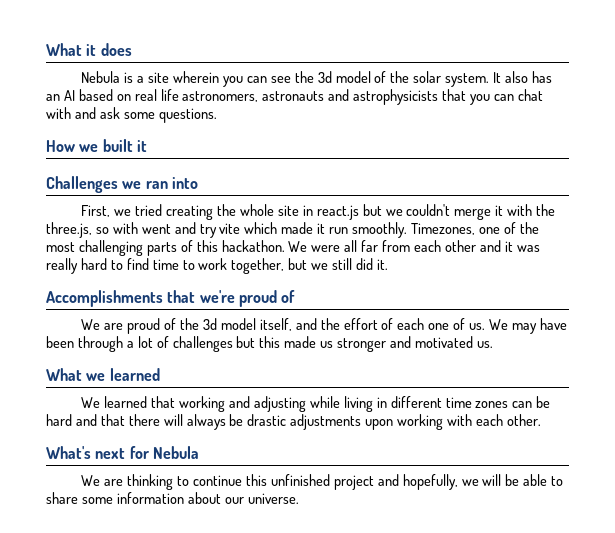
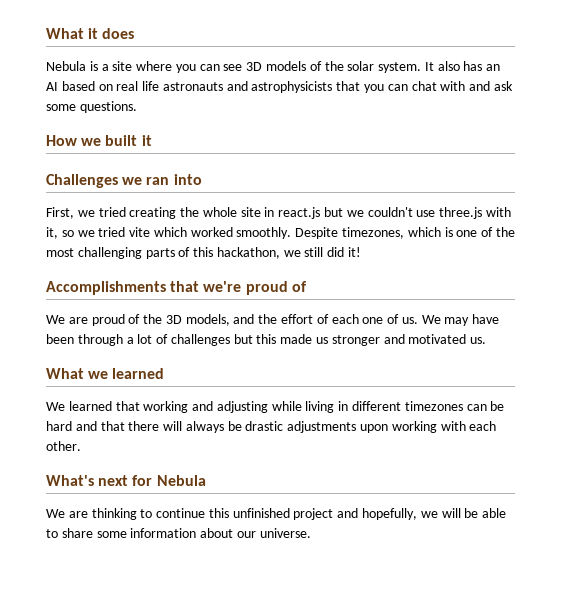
[173,71,220,83] wherein -> [136,61,173,71] where
[294,71,371,83] the 3d model -> [246,61,307,71] 3D models
[182,91,259,102] astronomers, -> (160, 86) none
[454,204,556,220] [46,222,475,238] merge it with the three.js, so with went and try vite which made it run smoothly. Timezones, -> [416,207,511,219] [46,227,453,239] use three.js with it, so we tried vite which worked smoothly. Despite timezones, which is
[221,240,540,252] [46,258,308,274] hackathon. We were all far from each other and it was really hard to find time to work together, but -> [216,247,280,259] hackathon,
[376,259,388,270] it. -> [348,247,362,257] it!
[202,318,292,331] 3d model itself, -> [165,314,230,326] 3D models,
[445,397,509,408] time zones -> [404,401,463,411] timezones

